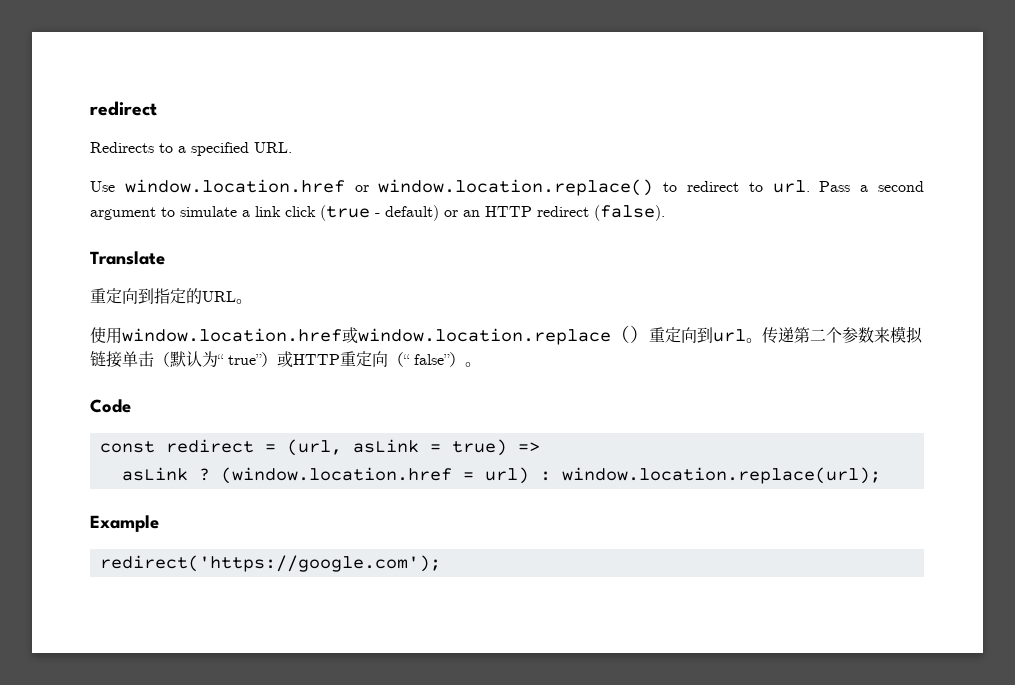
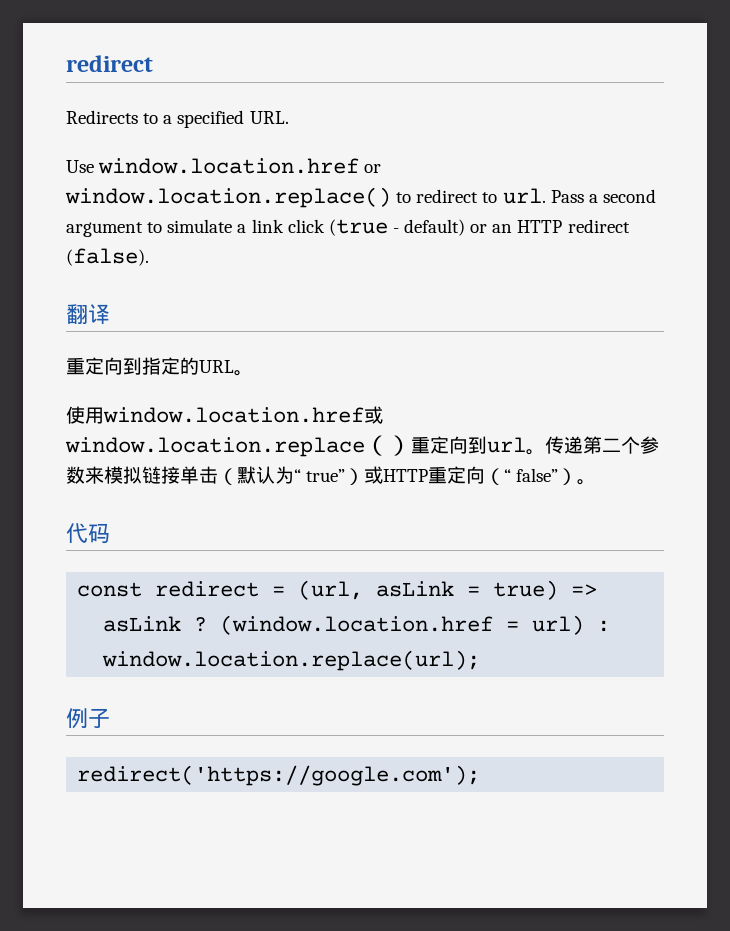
[90,251,165,265] Translate -> [66,304,110,324] 翻译
[90,399,131,413] Code -> [66,523,110,544] 代码
[90,515,159,532] Example -> [66,708,110,729] 例子

